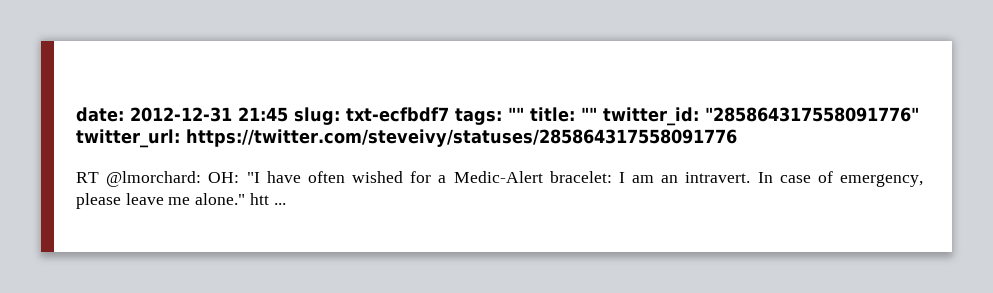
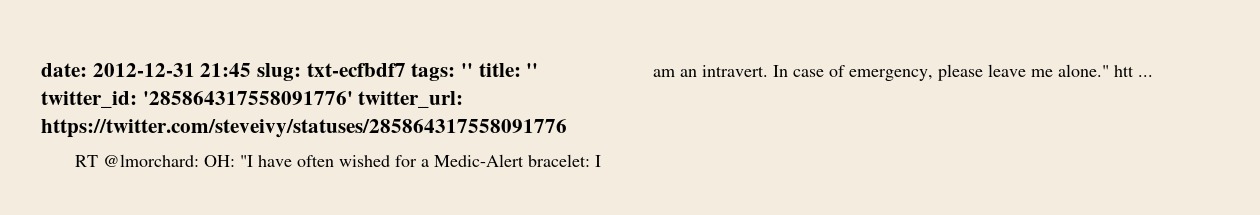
[508,107,919,126] "" title: "" twitter_id: "285864317558091776" -> [461,63,539,77] [41,91,353,108] '' title: '' twitter_id: '285864317558091776'

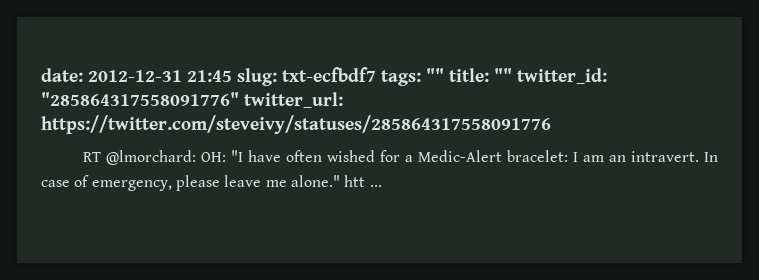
[461,63,539,77] [41,91,353,108] '' title: '' twitter_id: '285864317558091776' -> [426,68,607,84] [41,92,239,106] "" title: "" twitter_id: "285864317558091776"

